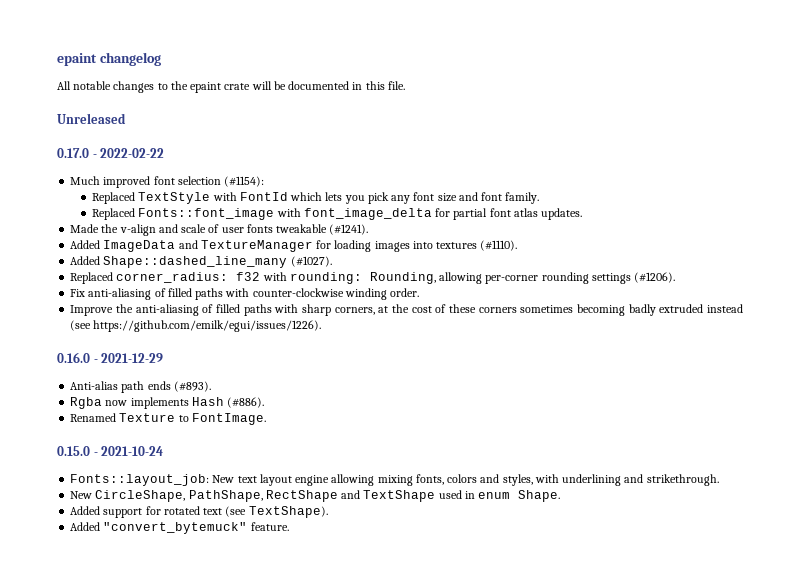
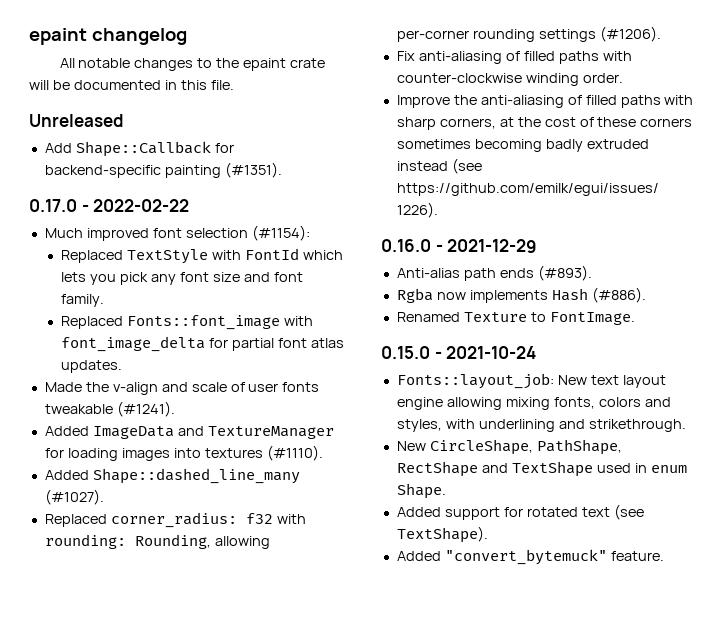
(126, 118) none -> [44,141,234,157] [44,162,282,178] // Add Shape::Callback for backend-specific painting (#1351).

